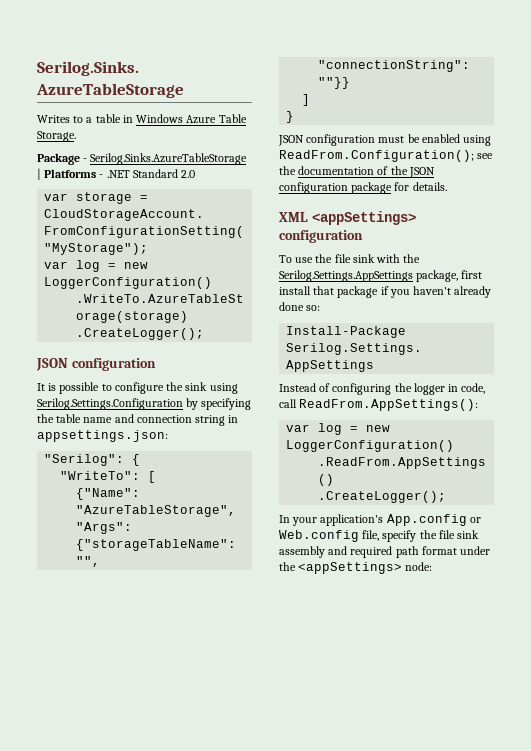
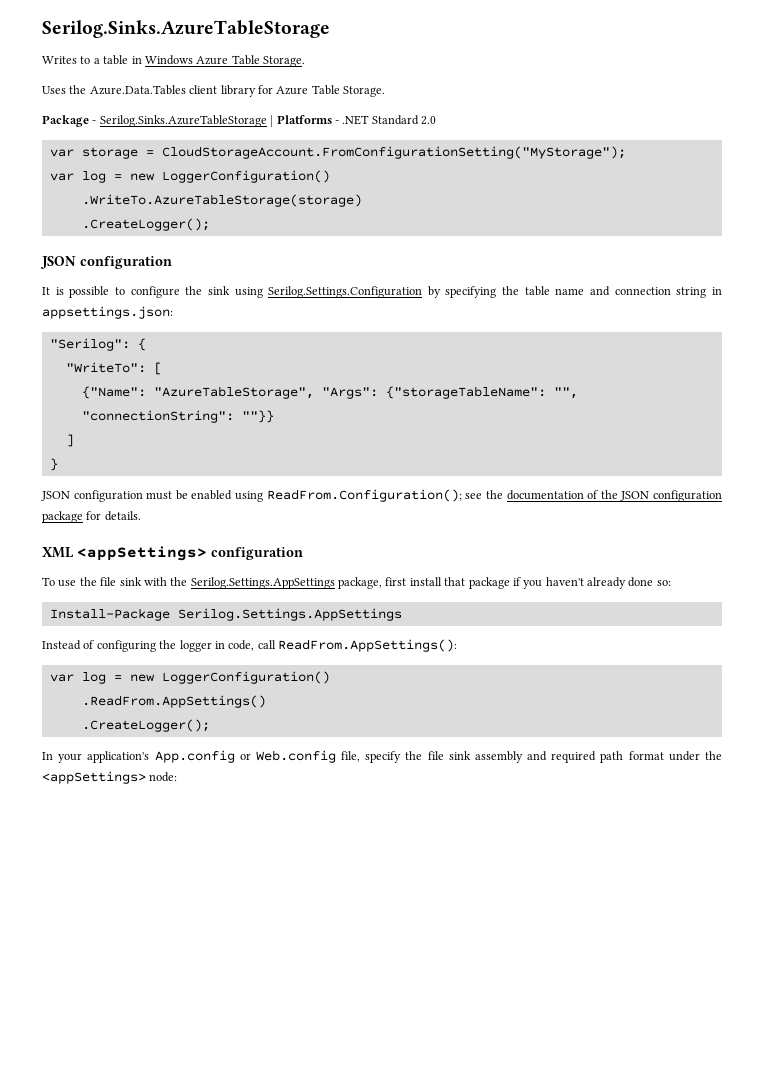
(76, 136) none -> [42,85,385,97] // Uses the Azure.Data.Tables client library for Azure Table Storage.

